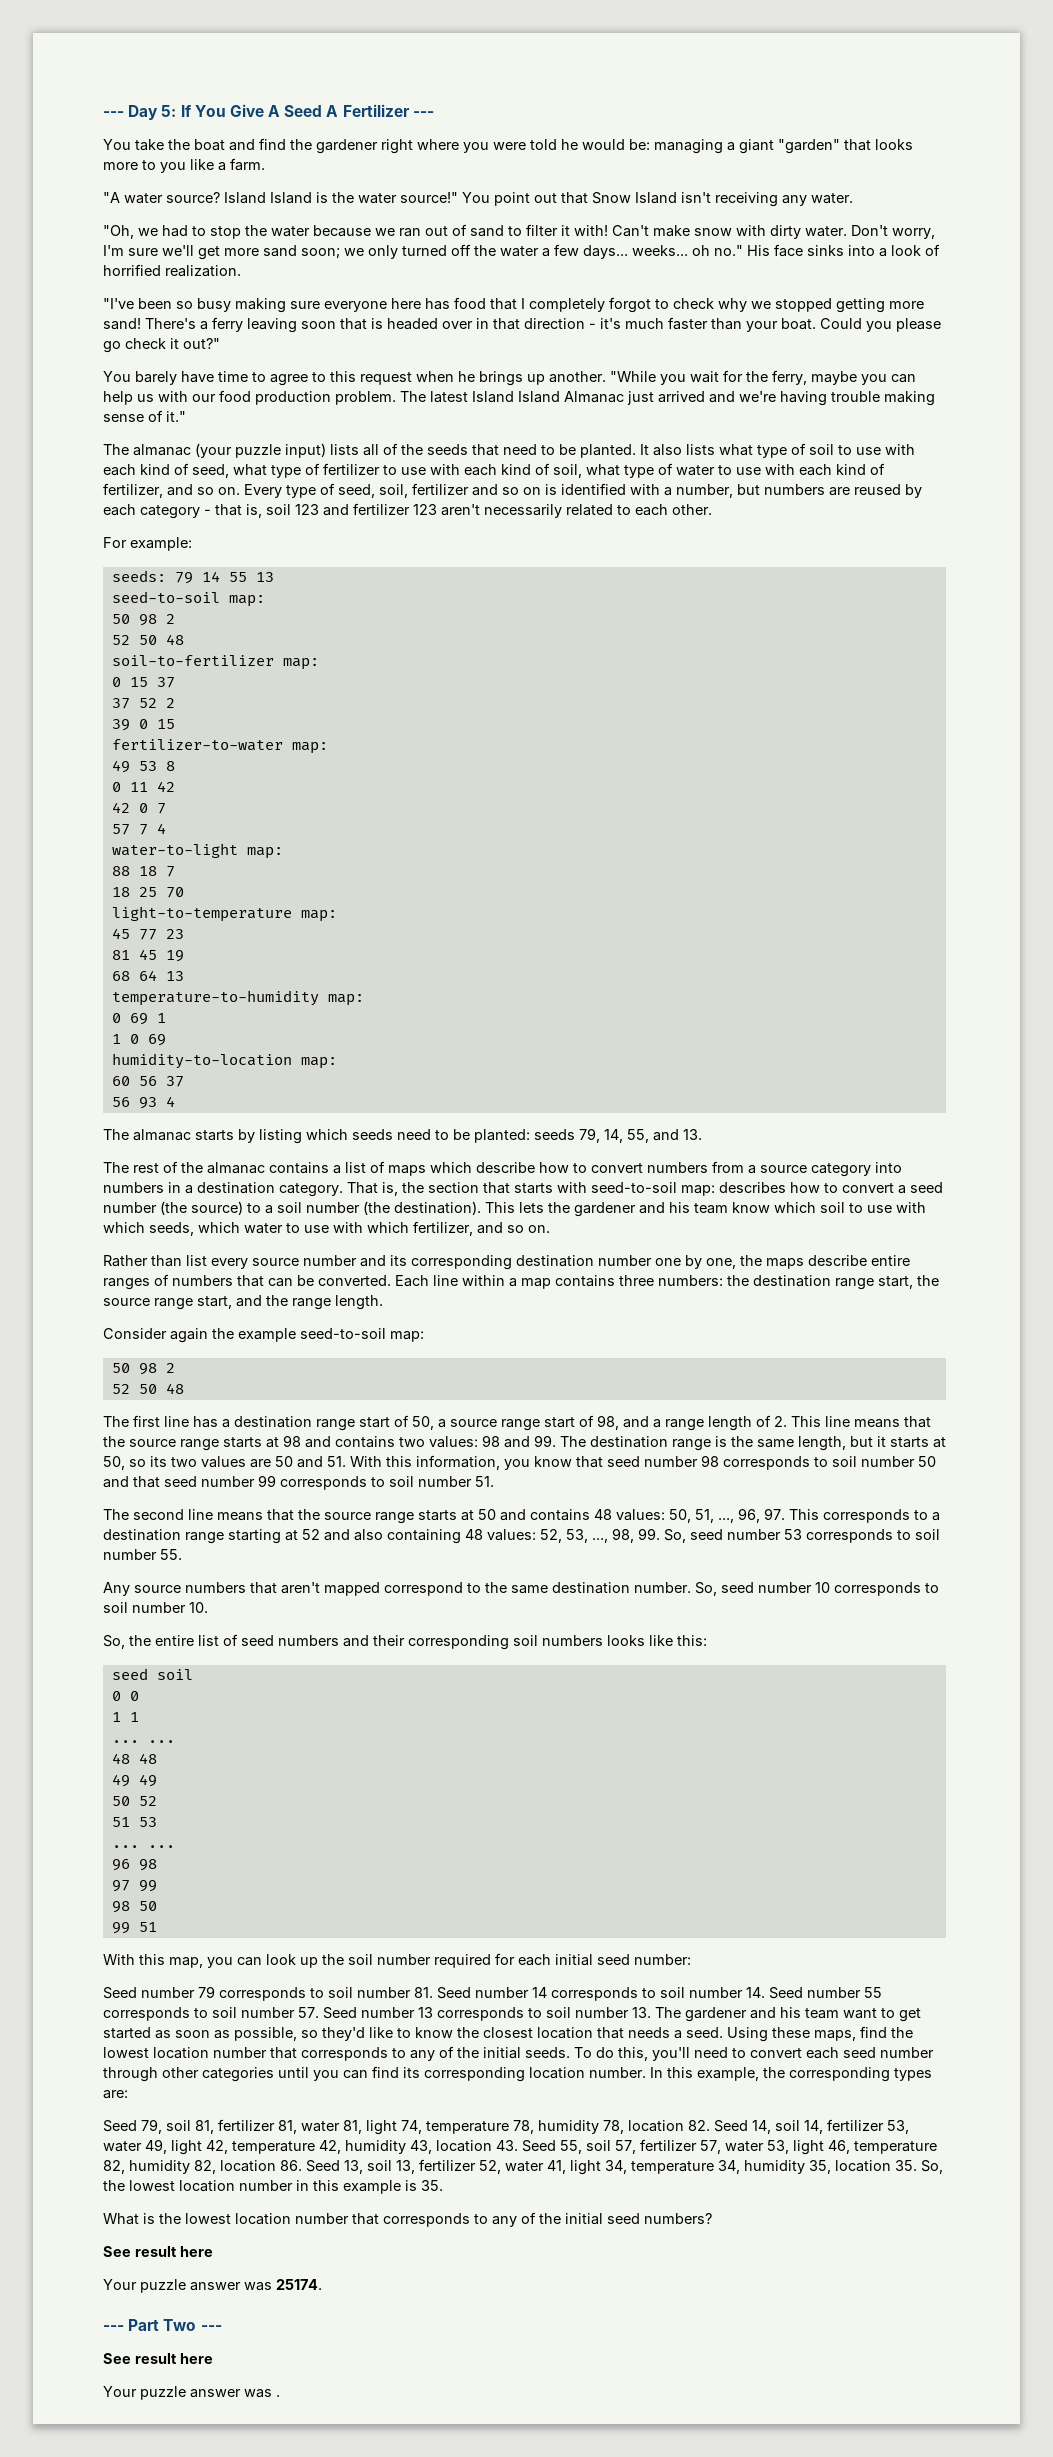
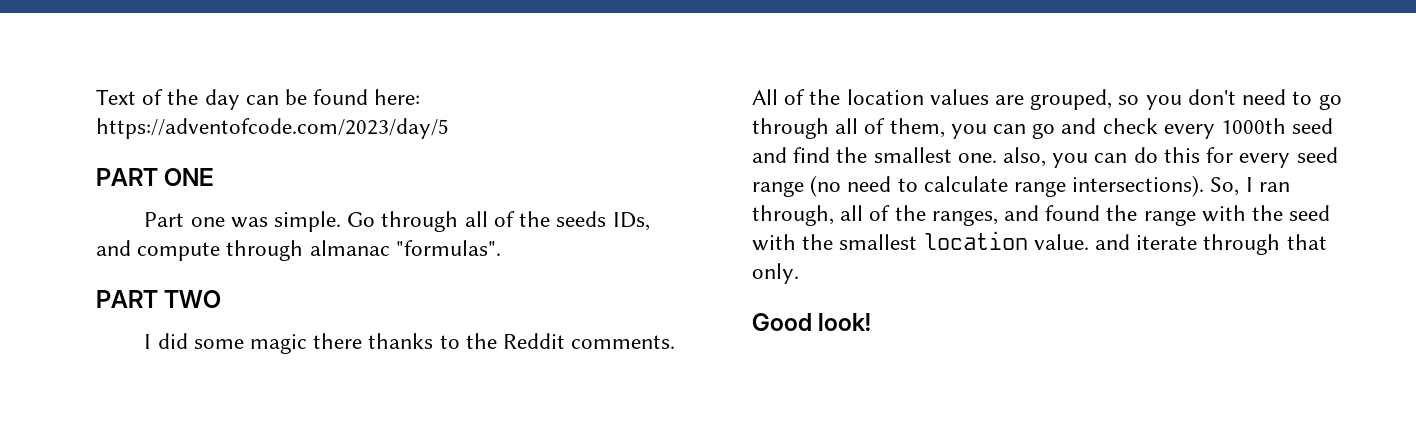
[103,104,434,120] [103,138,913,154] [103,158,265,173] [103,192,853,207] [103,224,935,239] [103,244,940,260] [103,264,241,277] [103,297,924,313] [103,317,941,333] [103,338,220,353] [103,370,916,386] [103,390,935,406] [103,410,186,422] [103,443,915,458] [103,463,885,478] [103,483,922,498] [103,503,712,519] [103,537,192,551] [111,570,274,584] [111,591,265,607] [111,614,175,626] [111,634,184,645] [111,655,319,670] [111,677,175,688] [111,698,175,709] [111,719,175,731] [111,739,328,754] [111,760,175,773] [111,781,175,792] [111,802,166,814] [111,823,166,835] [111,843,283,859] [111,866,175,877] [111,887,184,898] [111,906,337,922] [111,928,184,940] [111,949,184,962] [111,970,184,981] [111,990,364,1006] [111,1013,166,1025] [111,1034,166,1046] [111,1053,337,1069] [111,1076,184,1087] [111,1096,175,1109] [103,1128,702,1144] [103,1161,902,1177] [103,1182,943,1197] [103,1201,926,1217] [103,1221,550,1236] [103,1255,910,1270] [103,1274,939,1290] [103,1295,383,1310] [103,1328,424,1343] [111,1363,175,1375] [111,1383,184,1394] [103,1415,931,1431] [103,1435,946,1451] [103,1455,936,1470] [103,1475,494,1490] [103,1508,940,1524] [103,1528,940,1544] [103,1549,182,1560] [103,1582,939,1596] [103,1602,208,1613] [103,1634,707,1650] [111,1668,193,1680] [111,1691,139,1701] [111,1712,139,1722] [111,1740,175,1743] [111,1753,157,1764] [111,1774,157,1787] [111,1796,157,1806] [111,1817,157,1827] [111,1845,175,1848] [111,1859,157,1871] [111,1880,157,1892] [111,1901,157,1913] [111,1922,157,1934] [103,1953,691,1968] [103,1986,882,2001] [103,2007,921,2022] [103,2026,913,2042] [103,2046,934,2061] [103,2066,932,2082] [103,2090,128,2099] [103,2119,909,2135] [103,2139,937,2155] [103,2159,943,2175] [103,2180,443,2194] [103,2212,712,2227] [103,2246,213,2257] [103,2279,322,2293] [103,2319,222,2331] [103,2353,213,2364] [103,2386,280,2400] --- Day 5: If You Give A Seed A Fertilizer --- // You take the boat and find the gardener right where you were told he would be: managing a giant "garden" that looks more to you like a farm. // "A water source? Island Island is the water source!" You point out that Snow Island isn't receiving any water. // "Oh, we had to stop the water because we ran out of sand to filter it with! Can't make snow with dirty water. Don't worry, I'm sure we'll get more sand soon; we only turned off the water a few days... weeks... oh no." His face sinks into a look of horrified realization. // "I've been so busy making sure everyone here has food that I completely forgot to check why we stopped getting more sand! There's a ferry leaving soon that is headed over in that direction - it's much faster than your boat. Could you please go check it out?" // You barely have time to agree to this request when he brings up another. "While you wait for the ferry, maybe you can help us with our food production problem. The latest Island Island Almanac just arrived and we're having trouble making sense of it." // The almanac (your puzzle input) lists all of the seeds that need to be planted. It also lists what type of soil to use with each kind of seed, what type of fertilizer to use with each kind of soil, what type of water to use with each kind of fertilizer, and so on. Every type of seed, soil, fertilizer and so on is identified with a number, but numbers are reused by each category - that is, soil 123 and fertilizer 123 aren't necessarily related to each other. // For example: // seeds: 79 14 55 13 // seed-to-soil map: // 50 98 2 // 52 50 48 // soil-to-fertilizer map: // 0 15 37 // 37 52 2 // 39 0 15 // fertilizer-to-water map: // 49 53 8 // 0 11 42 // 42 0 7 // 57 7 4 // water-to-light map: // 88 18 7 // 18 25 70 // light-to-temperature map: // 45 77 23 // 81 45 19 // 68 64 13 // temperature-to-humidity map: // 0 69 1 // 1 0 69 // humidity-to-location map: // 60 56 37 // 56 93 4 // The almanac starts by listing which seeds need to be planted: seeds 79, 14, 55, and 13. // The rest of the almanac contains a list of maps which describe how to convert numbers from a source category into numbers in a destination category. That is, the section that starts with seed-to-soil map: describes how to convert a seed number (the source) to a soil number (the destination). This lets the gardener and his team know which soil to use with which seeds, which water to use with which fertilizer, and so on. // Rather than list every source number and its corresponding destination number one by one, the maps describe entire ranges of numbers that can be converted. Each line within a map contains three numbers: the destination range start, the source range start, and the range length. // Consider again the example seed-to-soil map: // 50 98 2 // 52 50 48 // The first line has a destination range start of 50, a source range start of 98, and a range length of 2. This line means that the source range starts at 98 and contains two values: 98 and 99. The destination range is the same length, but it starts at 50, so its two values are 50 and 51. With this information, you know that seed number 98 corresponds to soil number 50 and that seed number 99 corresponds to soil number 51. // The second line means that the source range starts at 50 and contains 48 values: 50, 51, ..., 96, 97. This corresponds to a destination range starting at 52 and also containing 48 values: 52, 53, ..., 98, 99. So, seed number 53 corresponds to soil number 55. // Any source numbers that aren't mapped correspond to the same destination number. So, seed number 10 corresponds to soil number 10. // So, the entire list of seed numbers and their corresponding soil numbers looks like this: // seed soil // 0 0 // 1 1 // ... ... // 48 48 // 49 49 // 50 52 // 51 53 // ... ... // 96 98 // 97 99 // 98 50 // 99 51 // With this map, you can look up the soil number required for each initial seed number: // Seed number 79 corresponds to soil number 81. Seed number 14 corresponds to soil number 14. Seed number 55 corresponds to soil number 57. Seed number 13 corresponds to soil number 13. The gardener and his team want to get started as soon as possible, so they'd like to know the closest location that needs a seed. Using these maps, find the lowest location number that corresponds to any of the initial seeds. To do this, you'll need to convert each seed number through other categories until you can find its corresponding location number. In this example, the corresponding types are: // Seed 79, soil 81, fertilizer 81, water 81, light 74, temperature 78, humidity 78, location 82. Seed 14, soil 14, fertilizer 53, water 49, light 42, temperature 42, humidity 43, location 43. Seed 55, soil 57, fertilizer 57, water 53, light 46, temperature 82, humidity 82, location 86. Seed 13, soil 13, fertilizer 52, water 41, light 34, temperature 34, humidity 35, location 35. So, the lowest location number in this example is 35. // What is the lowest location number that corresponds to any of the initial seed numbers? // See result here // Your puzzle answer was 25174. // --- Part Two --- // See result here // Your puzzle answer was . -> [96,89,421,110] [96,118,449,139] [96,168,214,186] [144,211,650,232] [96,240,501,261] [96,290,222,308] [144,333,676,354] [752,89,1342,110] [752,118,1334,139] [752,147,1338,168] [752,175,1290,197] [752,205,1331,226] [752,231,1327,255] [752,263,799,284] [752,313,872,331] Text of the day can be found here: https://adventofcode.com/2023/day/5 // PART ONE // Part one was simple. Go through all of the seeds IDs, and compute through almanac "formulas". // PART TWO // I did some magic there thanks to the Reddit comments. All of the location values are grouped, so you don't need to go through all of them, you can go and check every 1000th seed and find the smallest one. also, you can do this for every seed range (no need to calculate range intersections). So, I ran through, all of the ranges, and found the range with the seed with the smallest location value. and iterate through that only. // Good look!

